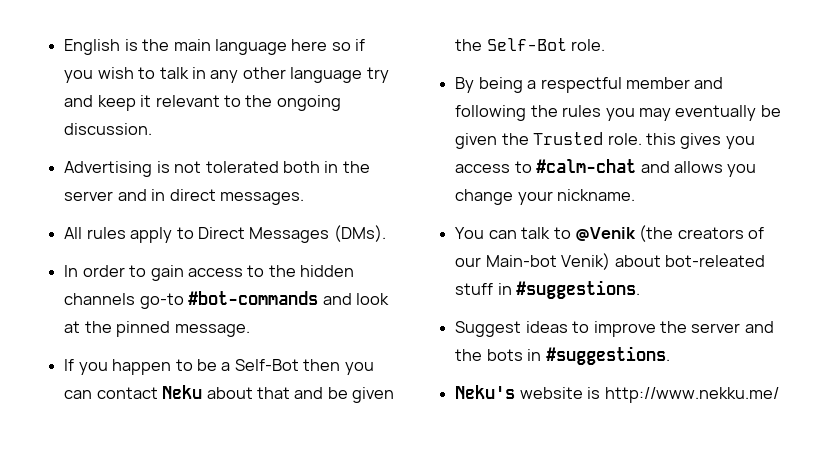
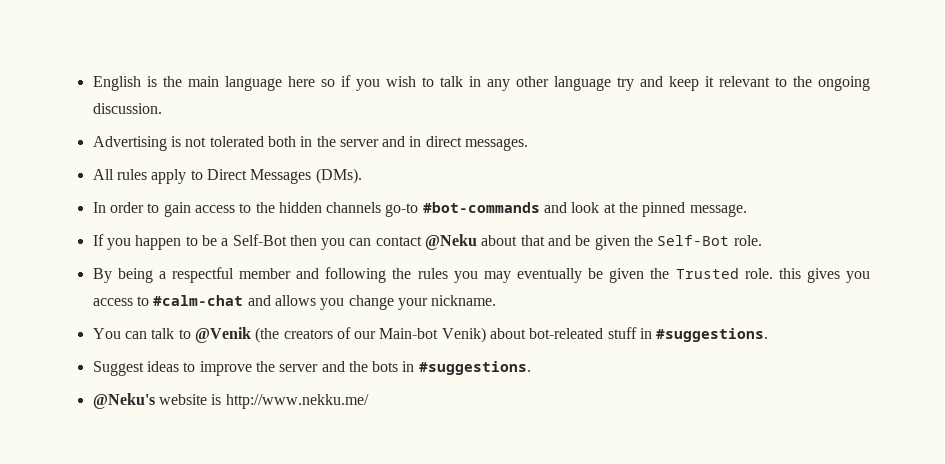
[162,385,203,399] Neku -> [425,234,478,250] @Neku
[455,385,516,399] Neku's -> [92,393,155,409] @Neku's

